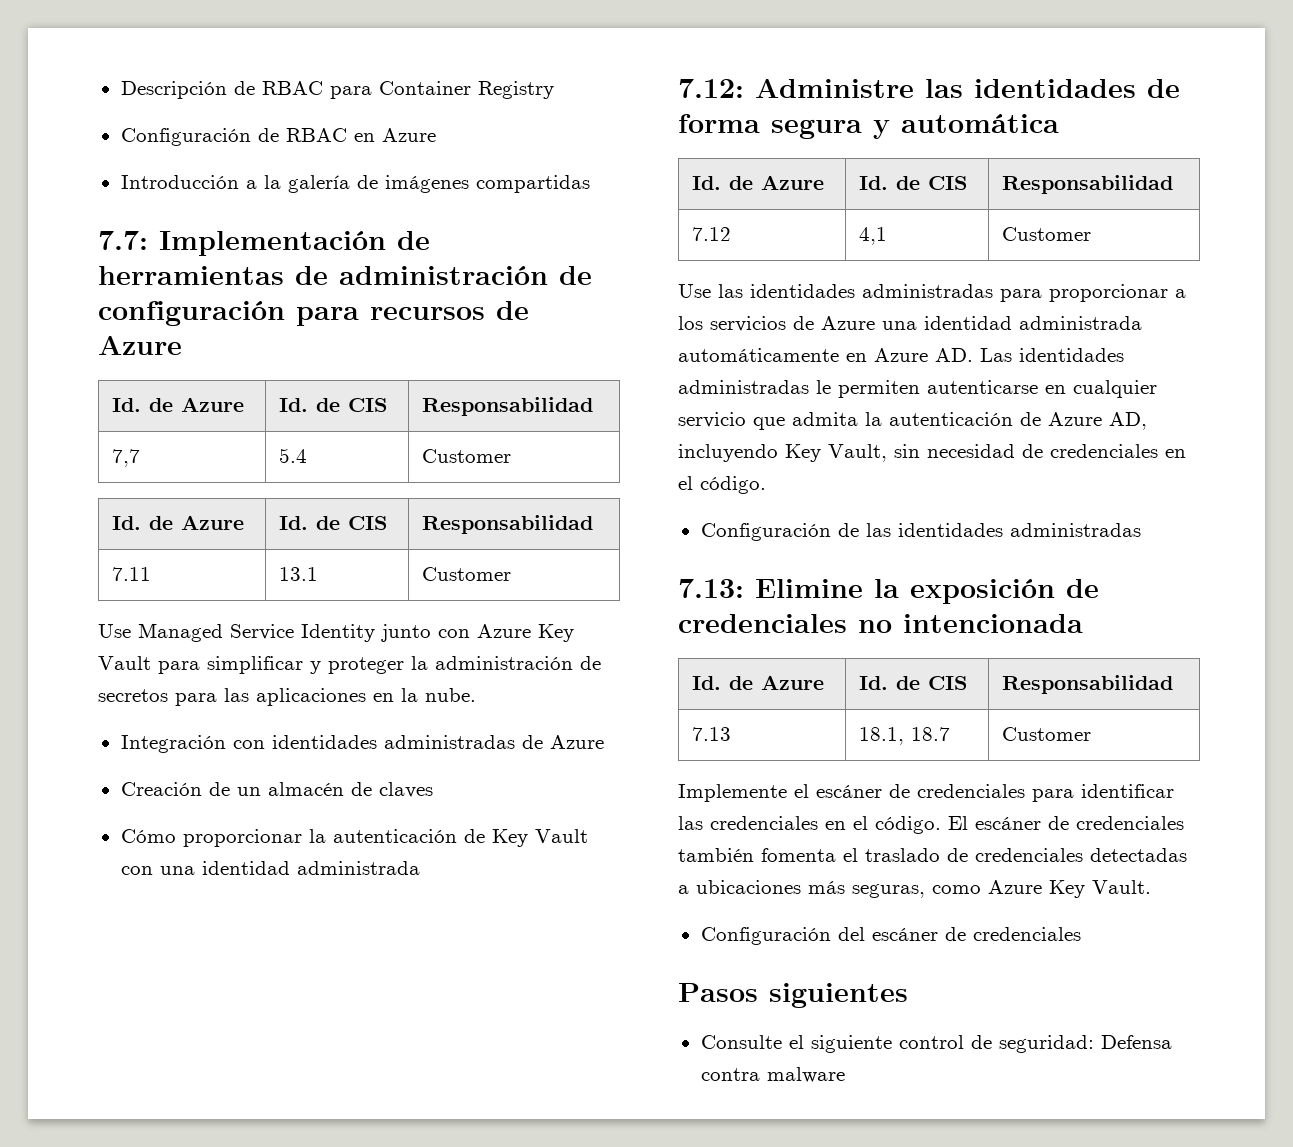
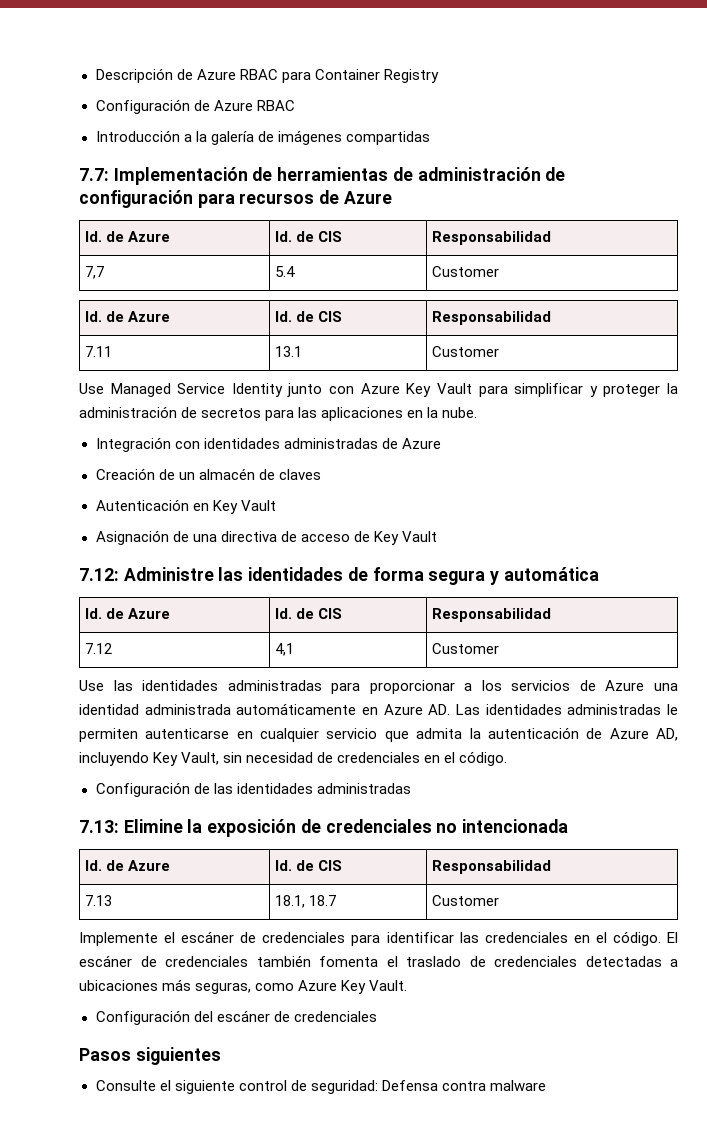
(255, 88) none -> [196,69,236,80] Azure
[285,128,436,142] RBAC en Azure -> [213,100,295,111] Azure RBAC
[120,829,457,847] Cómo proporcionar la autenticación -> [95,499,276,514] [95,530,350,545] Autenticación en Key Vault // Asignación de una directiva de acceso
[120,861,420,875] con una identidad administrada -> (437, 536) none

